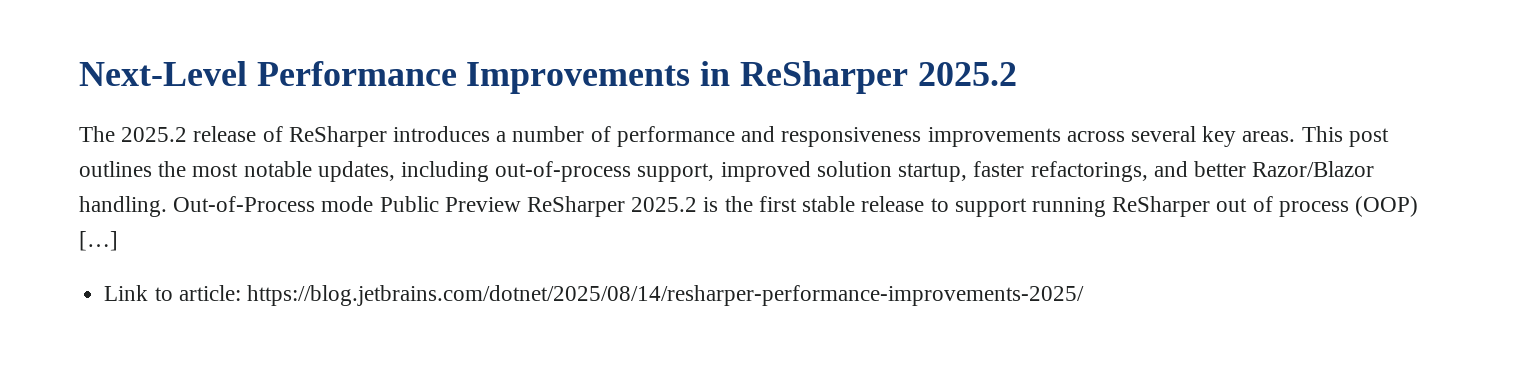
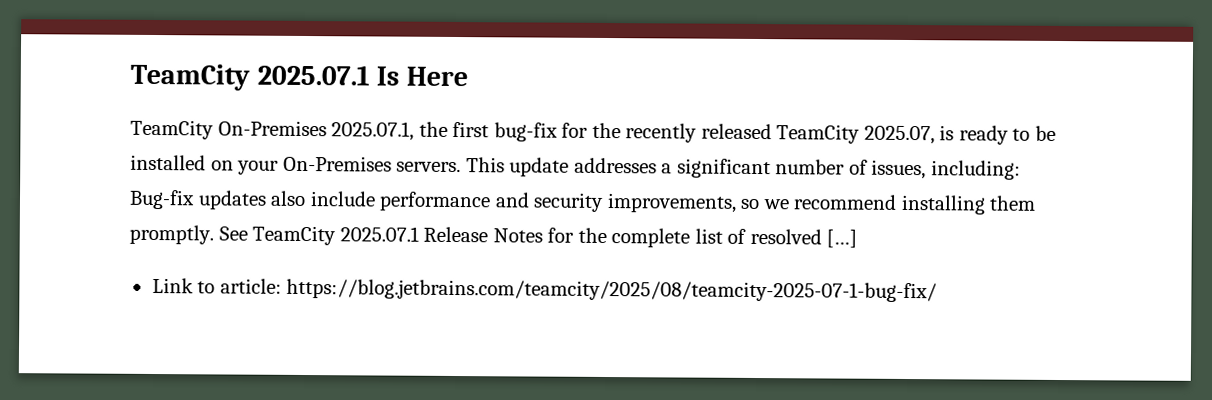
[79,61,1017,94] [79,126,1389,147] [79,161,1375,182] [79,196,1418,217] Next-Level Performance Improvements in ReSharper 2025.2 // The 2025.2 release of ReSharper introduces a number of performance and responsiveness improvements across several key areas. This post outlines the most notable updates, including out-of-process support, improved solution startup, faster refactorings, and better Razor/Blazor handling. Out-of-Process mode Public Preview ReSharper 2025.2 is the first stable release to support running ReSharper out of process (OOP) -> [130,63,468,91] [130,119,1057,145] [130,154,1021,180] [129,189,1037,215] [129,224,822,248] TeamCity 2025.07.1 Is Here // TeamCity On-Premises 2025.07.1, the first bug-fix for the recently released TeamCity 2025.07, is ready to be installed on your On-Premises servers. This update addresses a significant number of issues, including: Bug-fix updates also include performance and security improvements, so we recommend installing them promptly. See TeamCity 2025.07.1 Release Notes for the complete list of resolved
[246,285,1084,306] https://blog.jetbrains.com/dotnet/2025/08/14/resharper-performance-improvements-2025/ -> [286,278,938,303] https://blog.jetbrains.com/teamcity/2025/08/teamcity-2025-07-1-bug-fix/

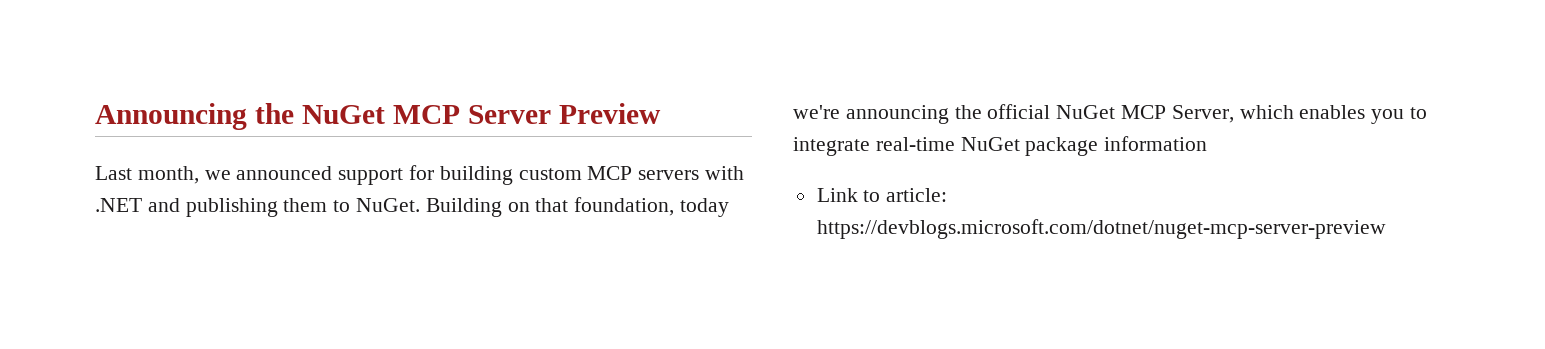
[130,63,468,91] [130,119,1057,145] [130,154,1021,180] [129,189,1037,215] [129,224,858,248] TeamCity 2025.07.1 Is Here // TeamCity On-Premises 2025.07.1, the first bug-fix for the recently released TeamCity 2025.07, is ready to be installed on your On-Premises servers. This update addresses a significant number of issues, including: Bug-fix updates also include performance and security improvements, so we recommend installing them promptly. See TeamCity 2025.07.1 Release Notes for the complete list of resolved […] -> [95,103,661,130] [95,165,745,185] [95,197,730,217] [793,104,1428,124] [793,136,1208,156] Announcing the NuGet MCP Server Preview // Last month, we announced support for building custom MCP servers with .NET and publishing them to NuGet. Building on that foundation, today we're announcing the official NuGet MCP Server, which enables you to integrate real-time NuGet package information
[286,278,938,303] https://blog.jetbrains.com/teamcity/2025/08/teamcity-2025-07-1-bug-fix/ -> [816,219,1386,239] https://devblogs.microsoft.com/dotnet/nuget-mcp-server-preview

